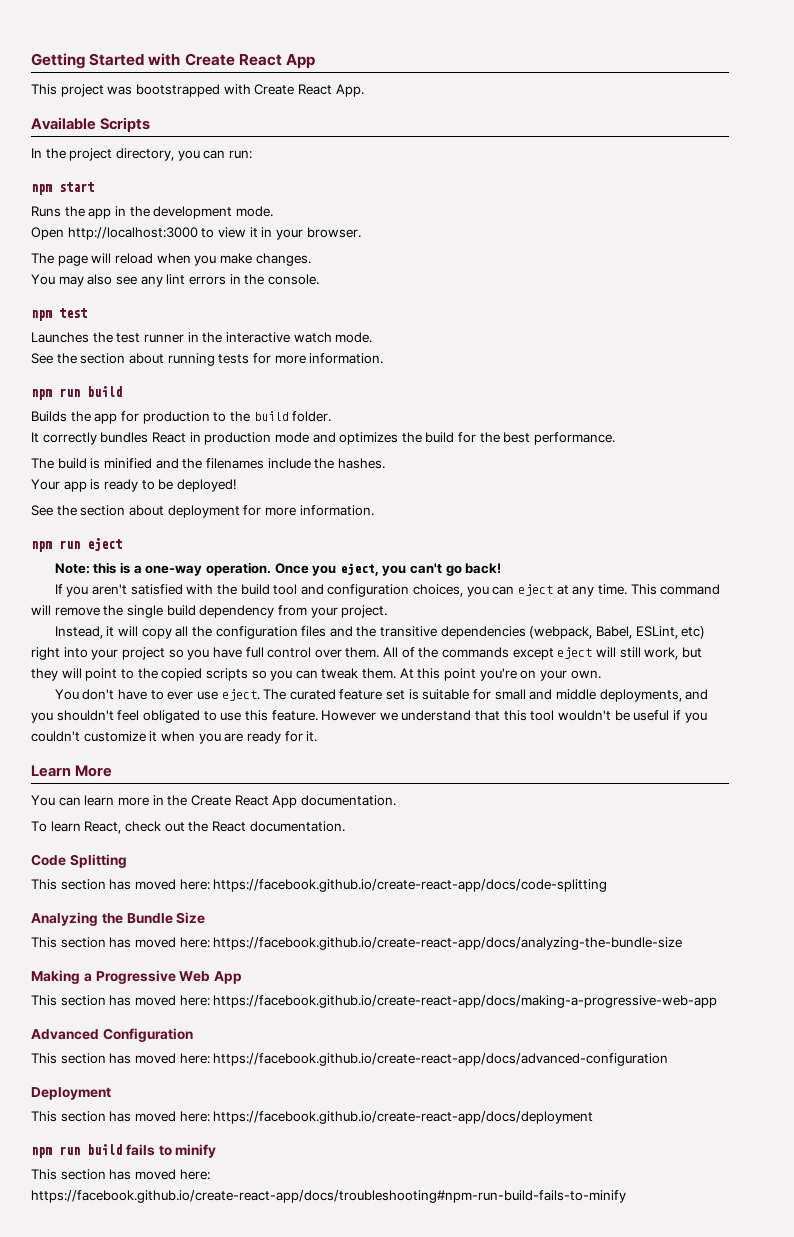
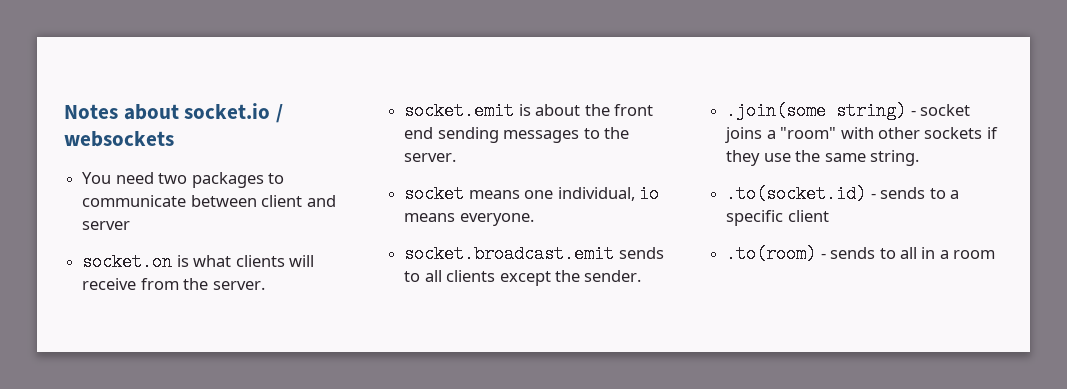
[31,53,315,69] [31,84,364,97] [31,117,151,132] [31,148,252,161] [31,182,94,195] [31,206,273,219] [31,227,361,240] [31,253,311,266] [31,274,319,287] [31,308,87,321] [31,332,373,343] [31,353,384,366] [31,386,122,400] [31,411,332,424] [31,432,616,445] [31,458,385,469] [31,479,236,492] [31,505,374,518] [31,538,122,552] [54,562,502,576] [54,584,721,597] [31,605,388,618] [54,626,706,639] [31,647,702,660] [31,668,601,681] [54,689,709,702] [31,710,707,723] [31,731,318,744] [31,765,113,777] [31,795,396,808] [31,821,345,834] [31,854,127,868] [31,879,608,892] [31,912,206,926] [31,937,683,950] [31,970,243,984] [31,995,718,1008] [31,1028,193,1042] [31,1053,669,1066] [31,1087,111,1100] [31,1111,594,1124] [31,1144,217,1158] [31,1169,210,1180] [31,1190,626,1203] Getting Started with Create React App // This project was bootstrapped with Create React App. // Available Scripts // In the project directory, you can run: // npm start // Runs the app in the development mode. // Open http://localhost:3000 to view it in your browser. // The page will reload when you make changes. // You may also see any lint errors in the console. // npm test // Launches the test runner in the interactive watch mode. // See the section about running tests for more information. // npm run build // Builds the app for production to the build folder. // It correctly bundles React in production mode and optimizes the build for the best performance. // The build is minified and the filenames include the hashes. // Your app is ready to be deployed! // See the section about deployment for more information. // npm run eject // Note: this is a one-way operation. Once you eject, you can't go back! // If you aren't satisfied with the build tool and configuration choices, you can eject at any time. This command will remove the single build dependency from your project. // Instead, it will copy all the configuration files and the transitive dependencies (webpack, Babel, ESLint, etc) right into your project so you have full control over them. All of the commands except eject will still work, but they will point to the copied scripts so you can tweak them. At this point you're on your own. // You don't have to ever use eject. The curated feature set is suitable for small and middle deployments, and you shouldn't feel obligated to use this feature. However we understand that this tool wouldn't be useful if you couldn't customize it when you are ready for it. // Learn More // You can learn more in the Create React App documentation. // To learn React, check out the React documentation. // Code Splitting // This section has moved here: https://facebook.github.io/create-react-app/docs/code-splitting // Analyzing the Bundle Size // This section has moved here: https://facebook.github.io/create-react-app/docs/analyzing-the-bundle-size // Making a Progressive Web App // This section has moved here: https://facebook.github.io/create-react-app/docs/making-a-progressive-web-app // Advanced Configuration // This section has moved here: https://facebook.github.io/create-react-app/docs/advanced-configuration // Deployment // This section has moved here: https://facebook.github.io/create-react-app/docs/deployment // npm run build fails to minify // This section has moved here: https://facebook.github.io/create-react-app/docs/troubleshooting#npm-run-build-fails-to-minify -> [64,103,284,123] [64,131,174,147] [82,172,284,188] [82,195,336,207] [82,221,131,230] [82,253,314,271] [82,278,265,290] [404,102,653,120] [404,127,629,143] [404,153,457,162] [404,185,659,203] [404,213,534,226] [404,245,664,263] [404,270,642,286] [726,102,971,120] [725,127,998,143] [726,150,919,166] [726,185,959,203] [726,210,829,226] [726,245,996,263] Notes about socket.io / websockets // You need two packages to communicate between client and server // socket.on is what clients will receive from the server. // socket.emit is about the front end sending messages to the server. // socket means one individual, io means everyone. // socket.broadcast.emit sends to all clients except the sender. // .join(some string) - socket joins a "room" with other sockets if they use the same string. // .to(socket.id) - sends to a specific client // .to(room) - sends to all in a room

